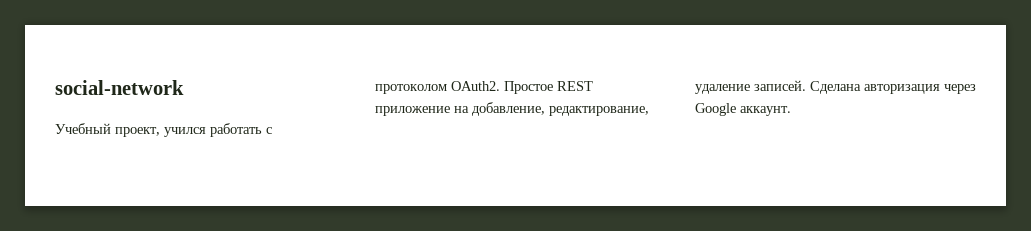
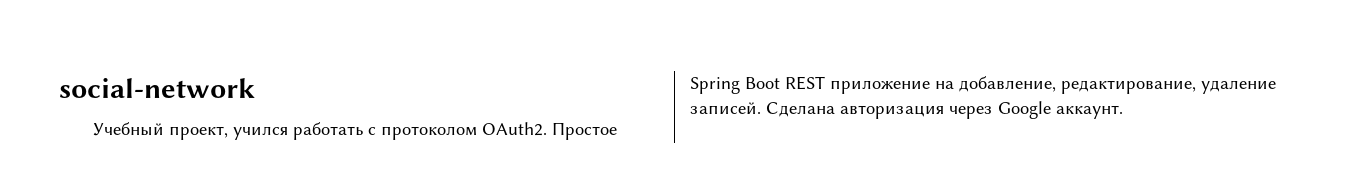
(553, 87) none -> [690,77,780,94] Spring Boot

